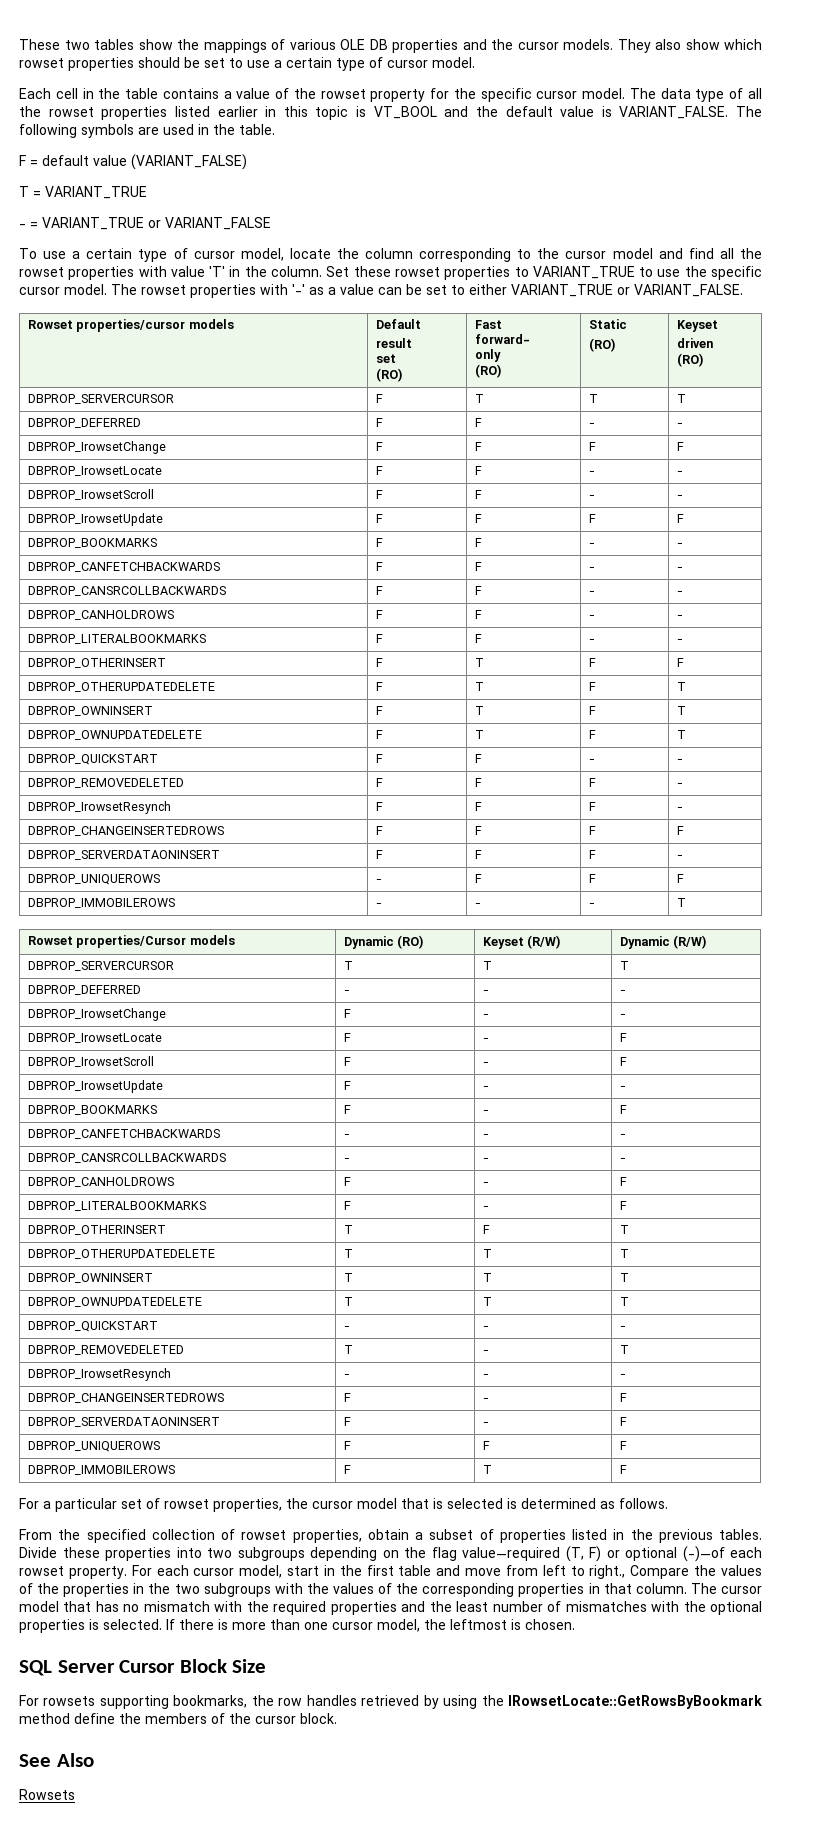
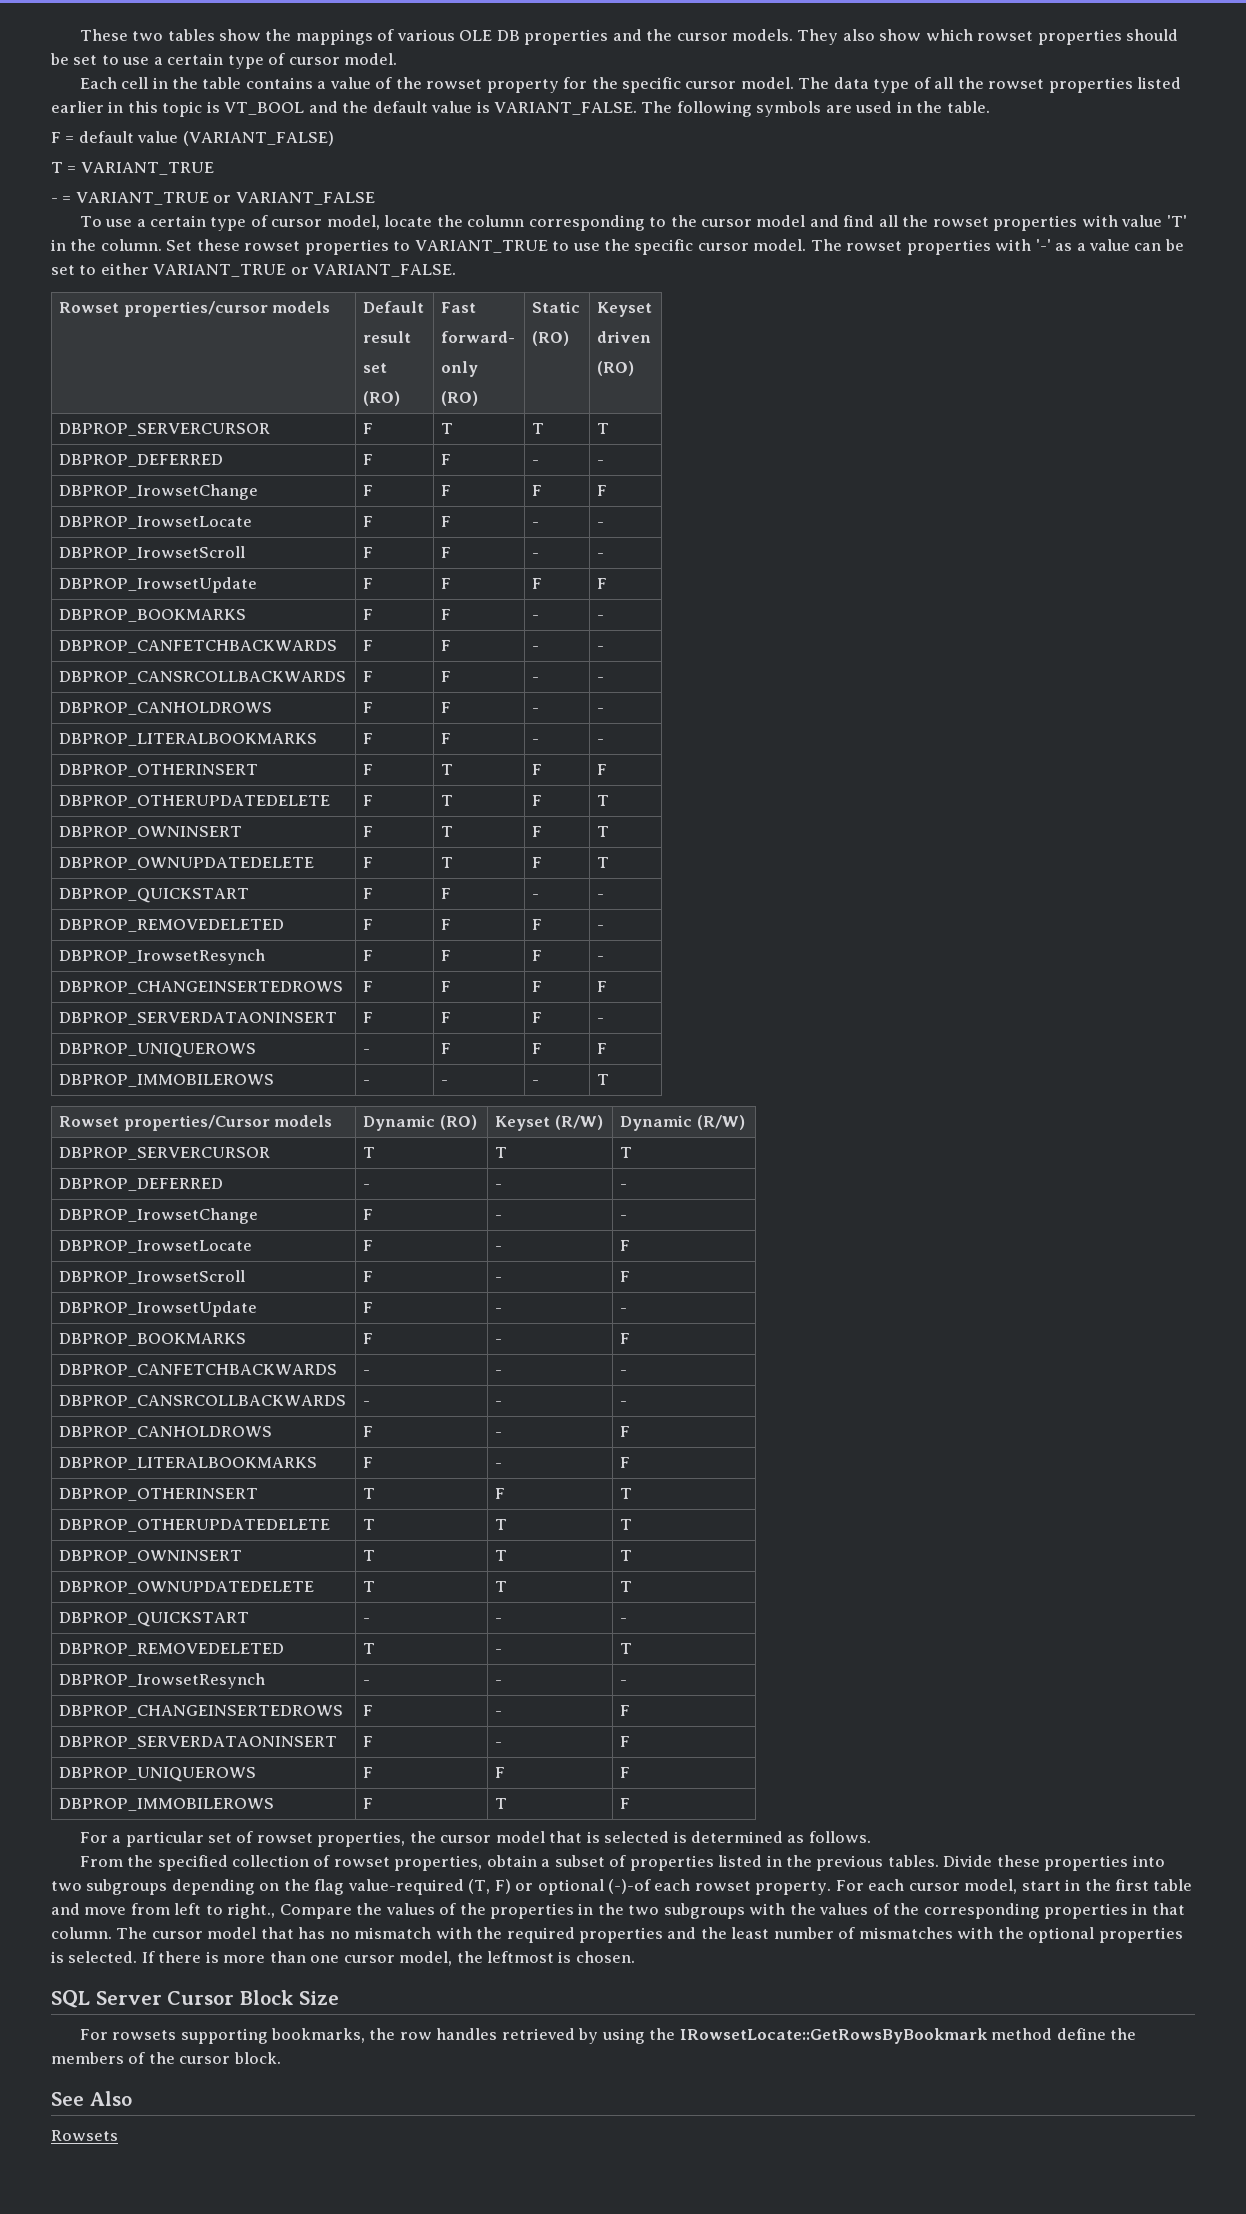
[462,1547,560,1561] value—required -> [347,1879,464,1895] value-required
[682,1546,725,1562] (-)—of -> [608,1879,652,1894] (-)-of

